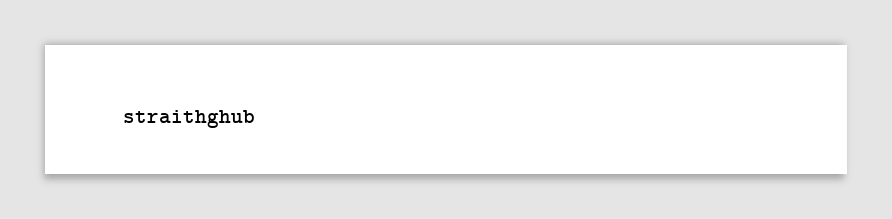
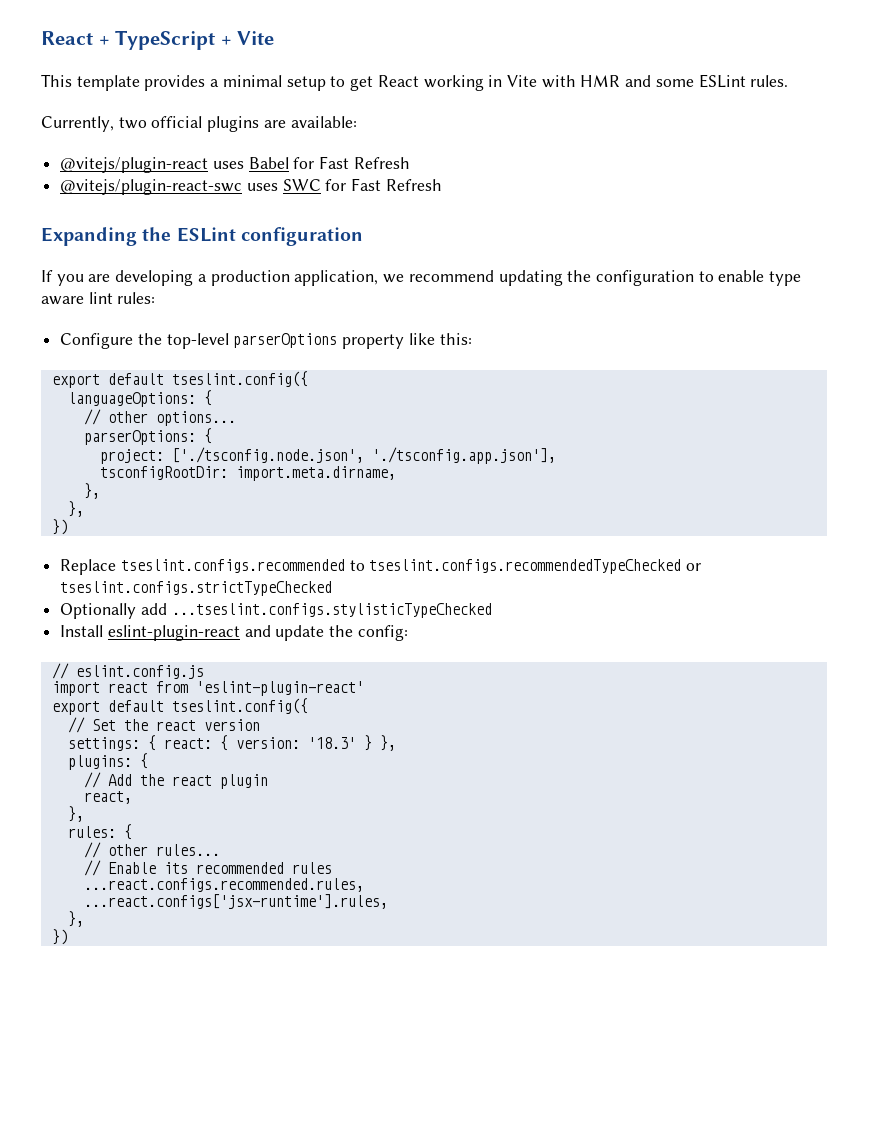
[123,110,255,128] straithghub -> [41,30,275,50] [41,74,789,91] [41,116,357,132] [60,156,410,173] [60,178,442,195] [41,227,363,246] [41,270,802,286] [41,292,156,305] [60,333,472,349] [51,371,308,388] [67,390,212,407] [83,409,236,426] [83,428,212,445] [99,447,556,464] [99,466,396,481] [83,483,100,499] [67,501,84,517] [51,519,68,535] [60,559,702,575] [60,581,333,596] [60,603,492,619] [60,625,408,641] [51,663,204,679] [51,681,364,696] [51,698,308,715] [67,717,260,733] [67,735,396,751] [67,753,148,770] [83,772,268,789] [83,791,132,804] [67,806,84,822] [67,824,132,840] [83,842,220,858] [83,860,332,876] [83,878,364,892] [83,894,388,909] [67,911,84,927] [51,929,68,945] React + TypeScript + Vite // This template provides a minimal setup to get React working in Vite with HMR and some ESLint rules. // Currently, two official plugins are available: // @vitejs/plugin-react uses Babel for Fast Refresh // @vitejs/plugin-react-swc uses SWC for Fast Refresh // Expanding the ESLint configuration // If you are developing a production application, we recommend updating the configuration to enable type aware lint rules: // Configure the top-level parserOptions property like this: // export default tseslint.config({ // languageOptions: { // // other options... // parserOptions: { // project: ['./tsconfig.node.json', './tsconfig.app.json'], // tsconfigRootDir: import.meta.dirname, // }, // }, // }) // Replace tseslint.configs.recommended to tseslint.configs.recommendedTypeChecked or tseslint.configs.strictTypeChecked // Optionally add ...tseslint.configs.stylisticTypeChecked // Install eslint-plugin-react and update the config: // // eslint.config.js // import react from 'eslint-plugin-react' // export default tseslint.config({ // // Set the react version // settings: { react: { version: '18.3' } }, // plugins: { // // Add the react plugin // react, // }, // rules: { // // other rules... // // Enable its recommended rules // ...react.configs.recommended.rules, // ...react.configs['jsx-runtime'].rules, // }, // })

